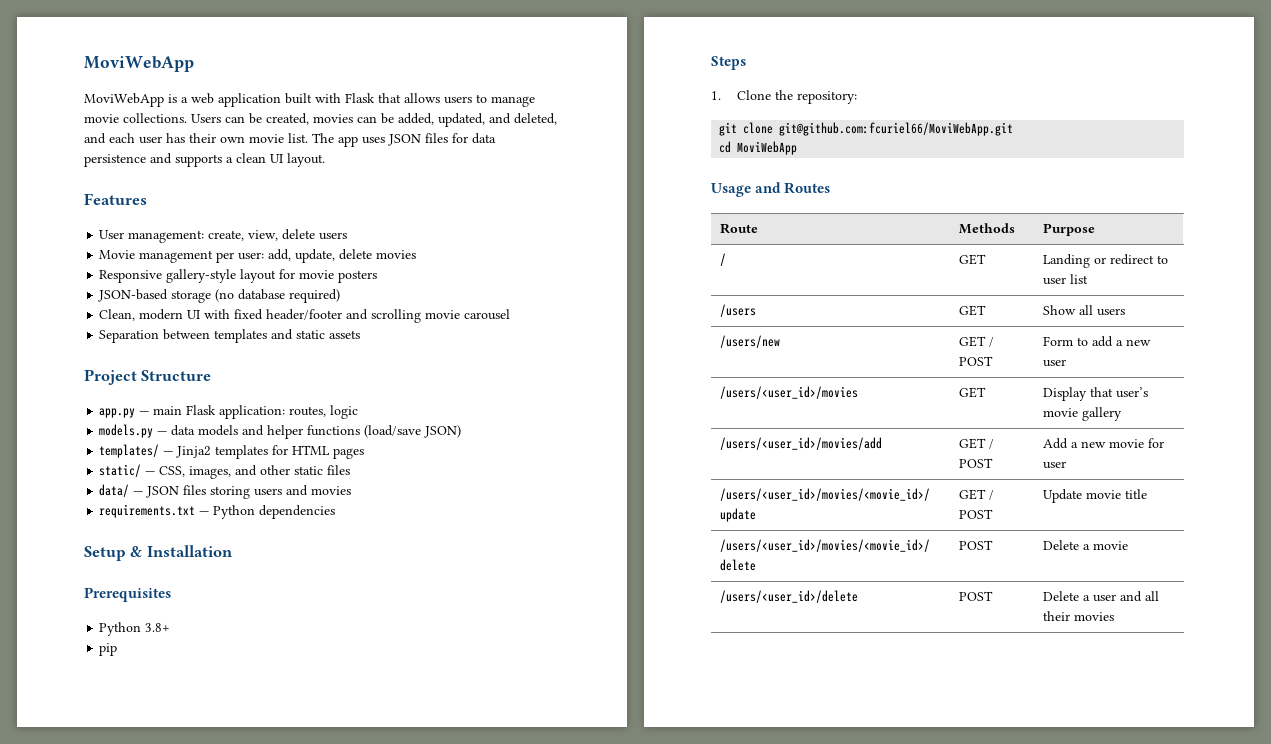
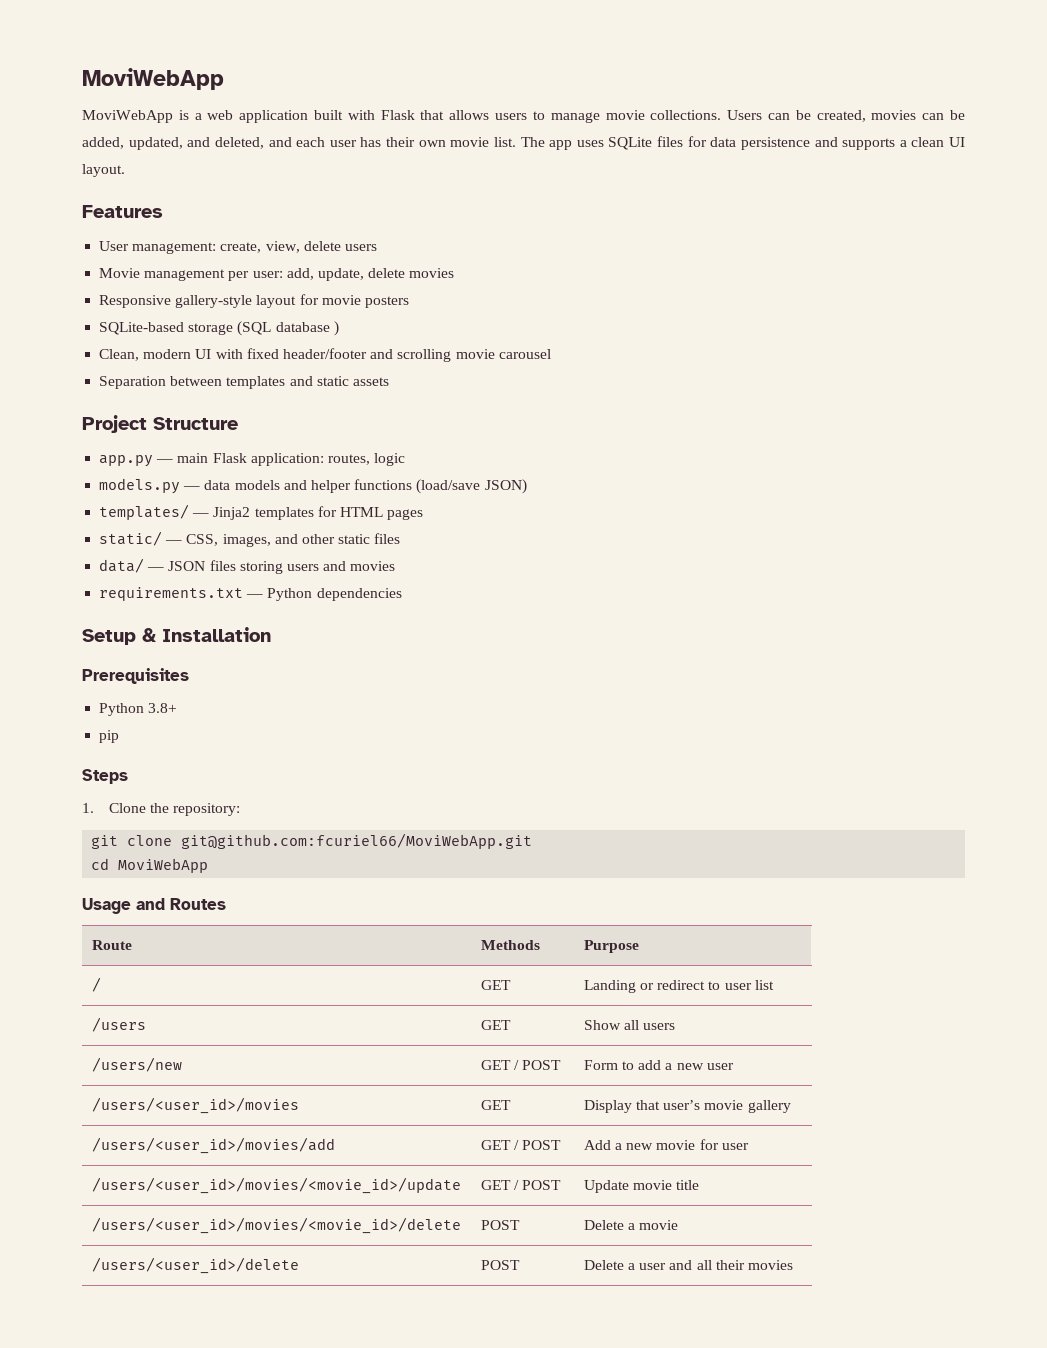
[388,134,421,146] JSON -> [608,137,653,150] SQLite
[98,289,341,303] JSON-based storage (no database required) -> [99,321,339,336] SQLite-based storage (SQL database )

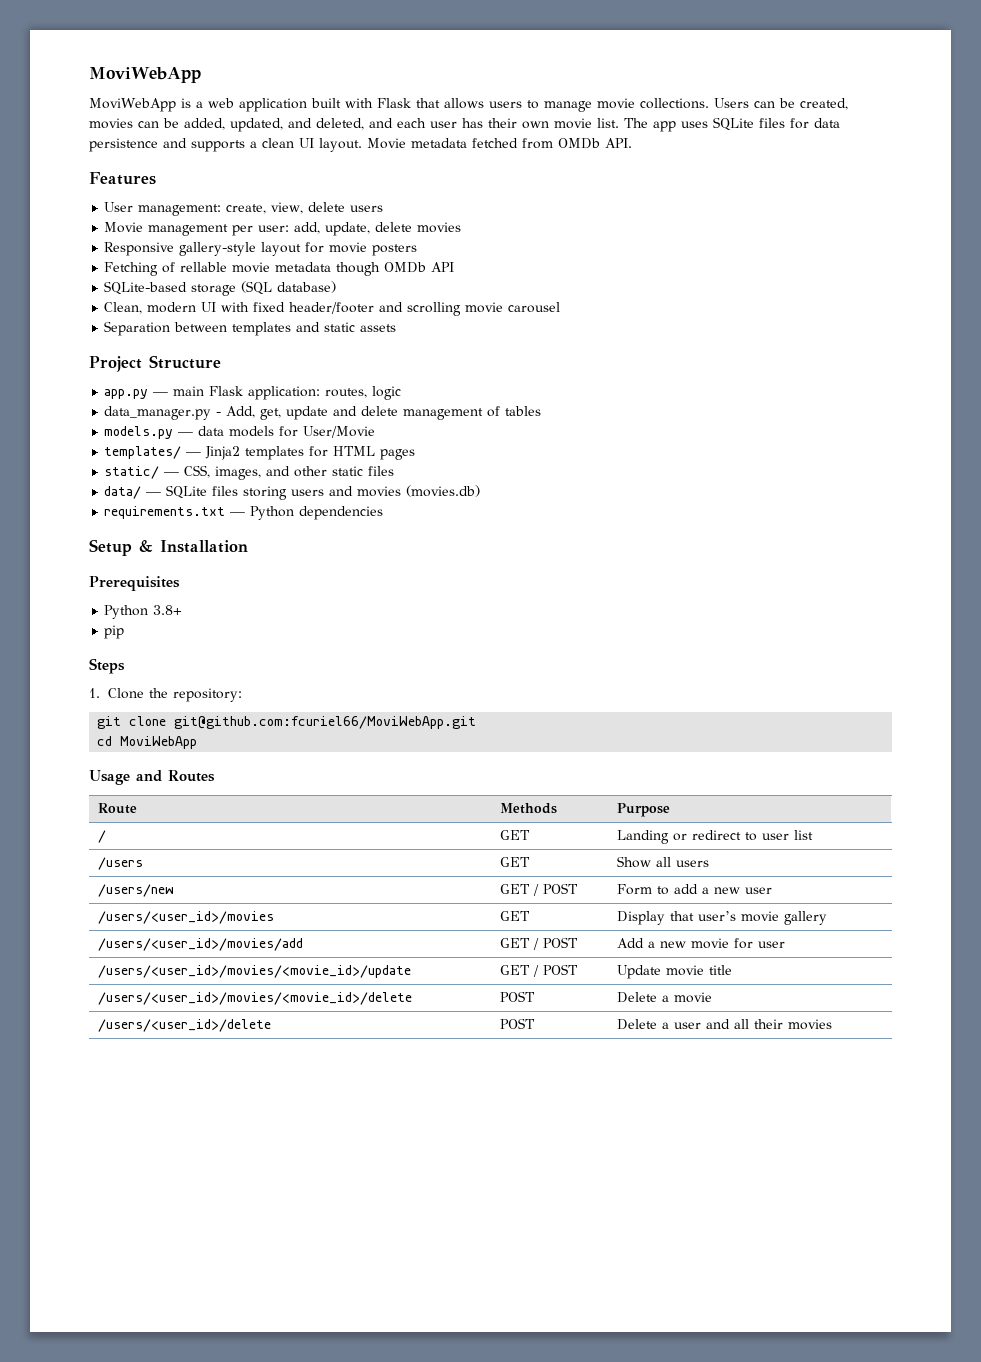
(125, 170) none -> [367,138,632,149] Movie metadata fetched from OMDb API.
(409, 302) none -> [104,262,455,276] // Fetching of rellable movie metadata though OMDb API
[275,321,339,336] database ) -> [277,281,337,293] database)
(406, 459) none -> [104,406,542,420] // data_manager.py - Add, get, update and delete management of tables
[283,479,527,494] and helper functions (load/save JSON) -> [279,426,376,438] for User/Movie
[168,561,206,571] JSON -> [166,485,208,499] SQLite
(396, 566) none -> [406,485,481,497] (movies.db)

